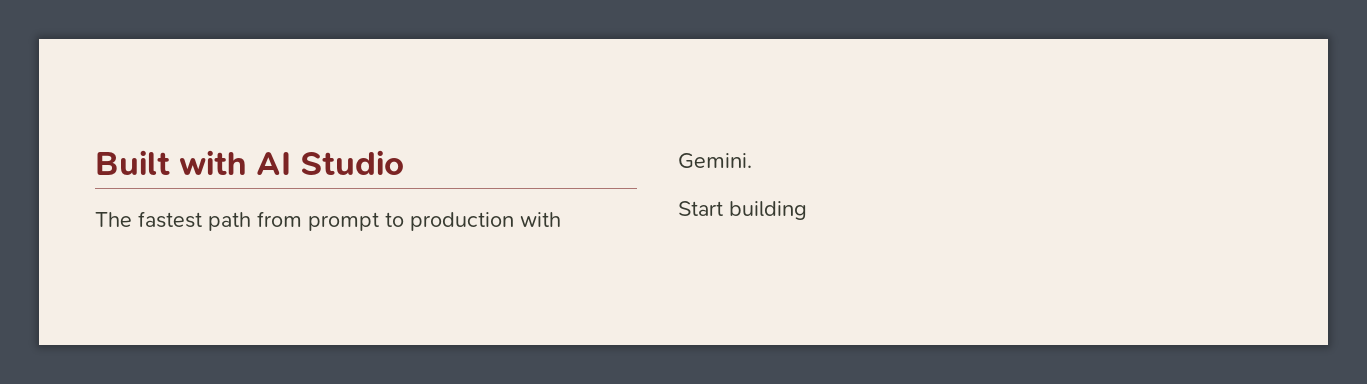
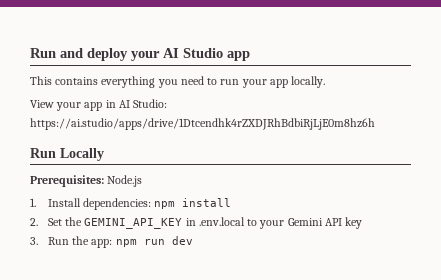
[95,150,404,175] [95,211,561,231] [678,153,752,169] [678,201,807,220] Built with AI Studio // The fastest path from prompt to production with Gemini. // Start building -> [30,48,250,61] [30,76,326,88] [30,99,168,111] [30,118,375,130] [30,148,104,161] [30,175,143,187] [30,198,232,210] [30,217,363,229] [30,236,193,248] Run and deploy your AI Studio app // This contains everything you need to run your app locally. // View your app in AI Studio: https://ai.studio/apps/drive/1Dtcendhk4rZXDJRhBdbiRjLjE0m8hz6h // Run Locally // Prerequisites: Node.js // 1. Install dependencies: npm install // 2. Set the GEMINI_API_KEY in .env.local to your Gemini API key // 3. Run the app: npm run dev

